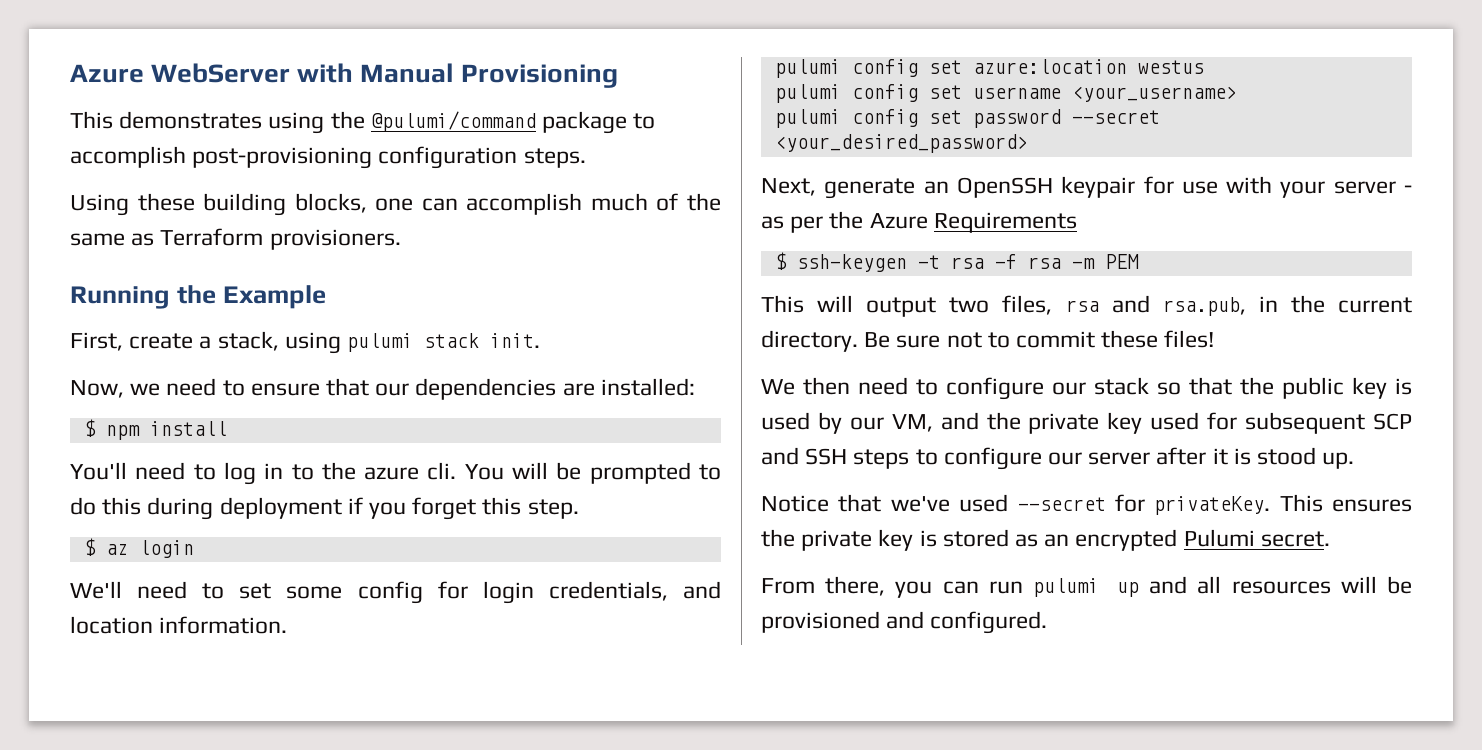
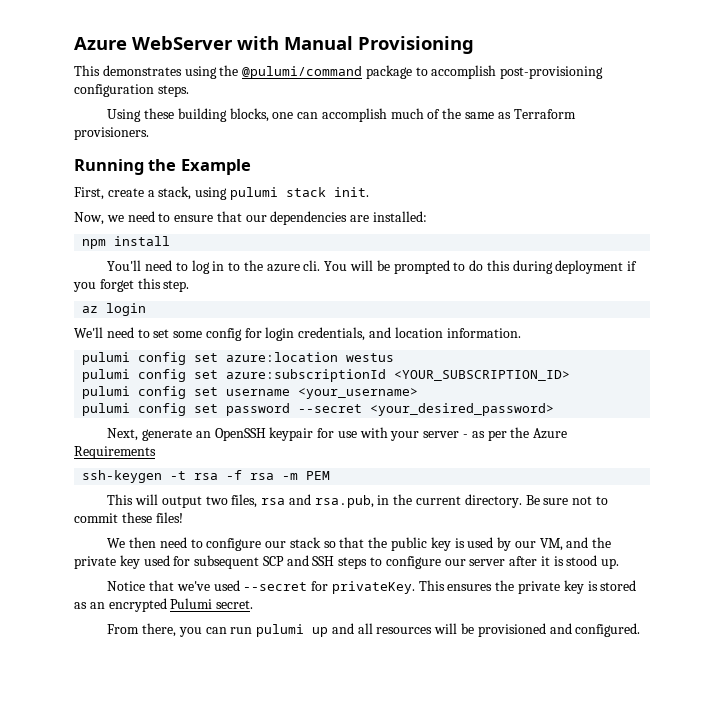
[83,419,96,437] $ -> (428, 216) none
[83,538,96,556] $ -> (190, 286) none
(1204, 67) none -> [82,369,571,382] // pulumi config set azure:subscriptionId <YOUR_SUBSCRIPTION_ID>
[774,252,787,270] $ -> (156, 452) none

